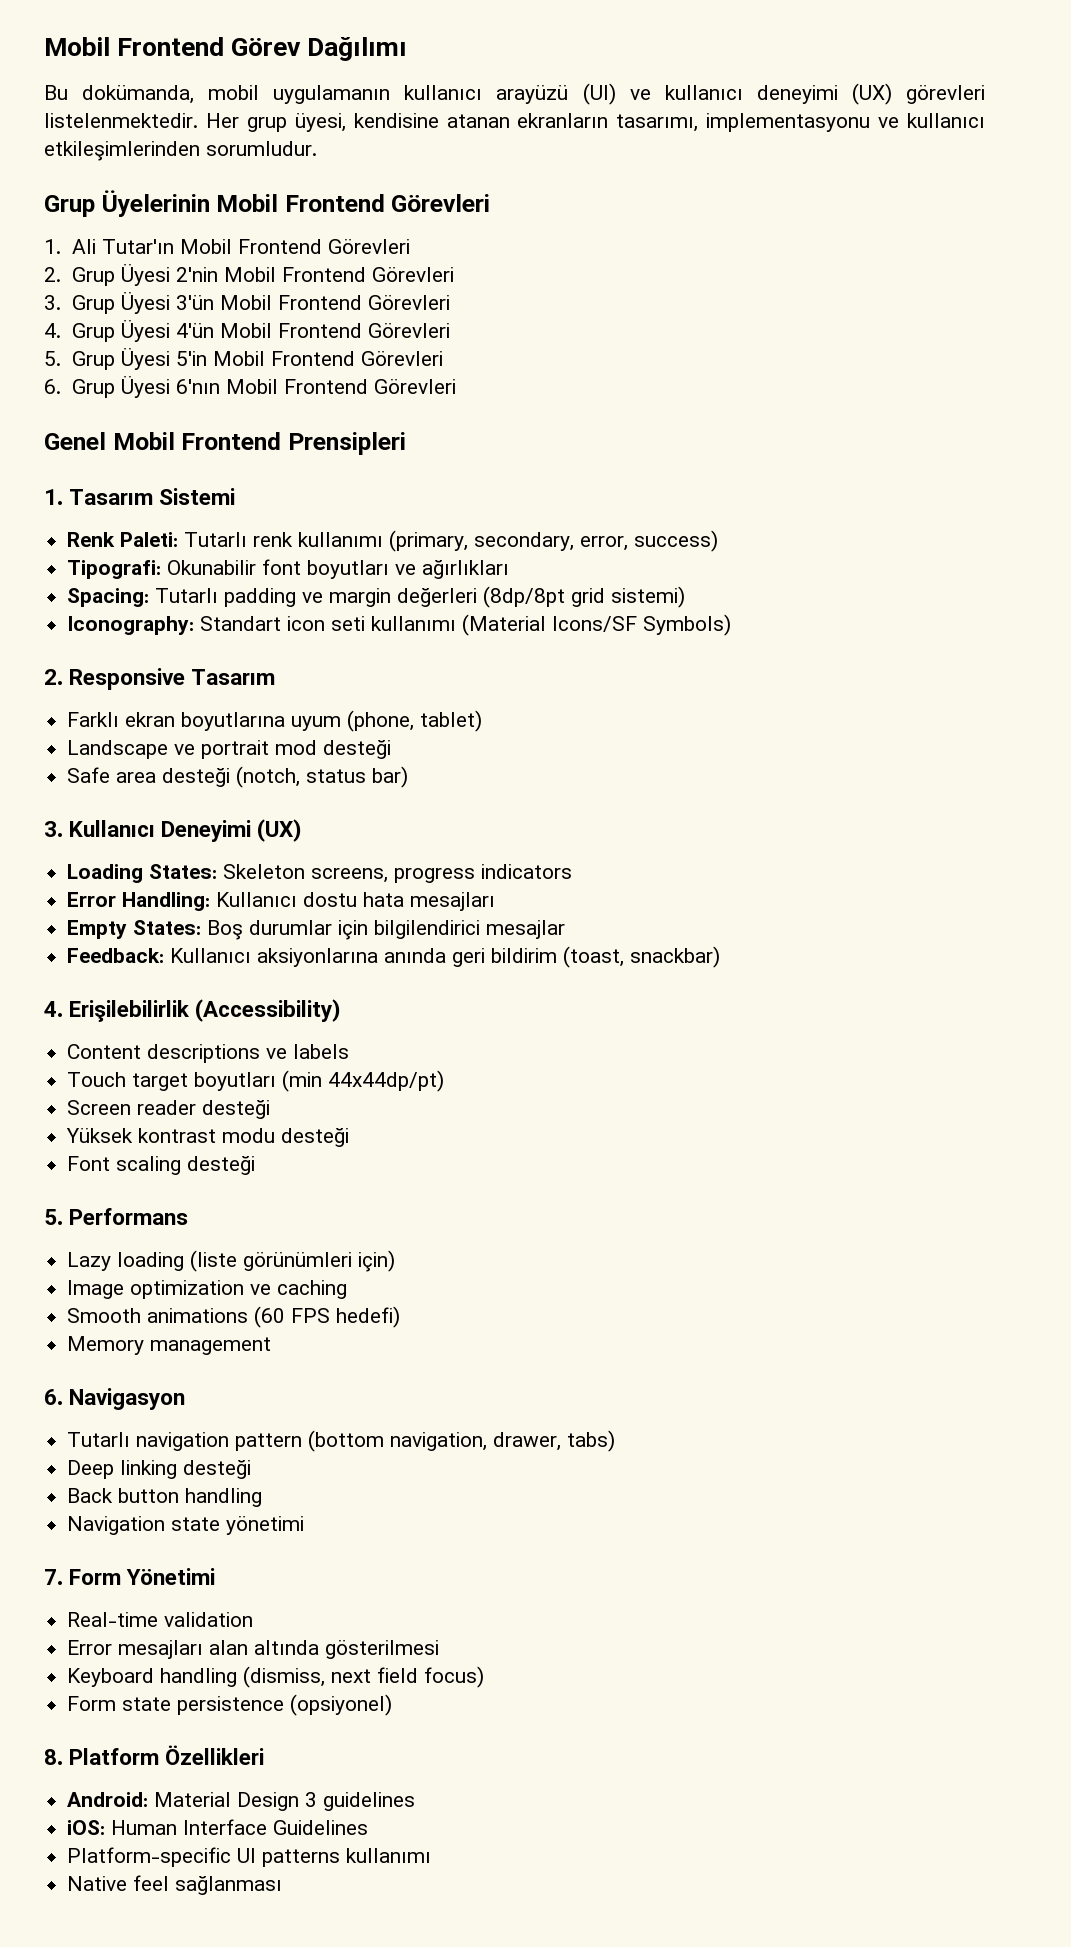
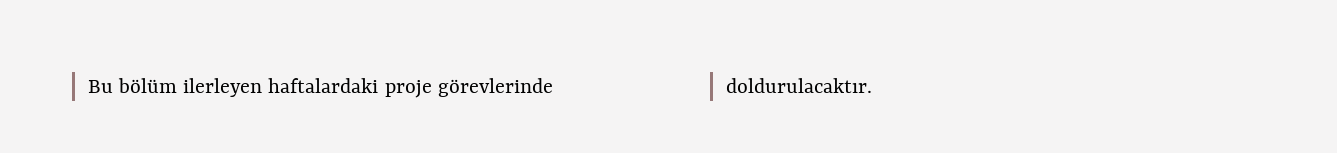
[44,37,408,61] [44,83,986,105] [44,113,985,132] [44,141,317,161] [44,190,491,217] [44,239,410,254] [44,264,454,286] [44,292,450,314] [44,320,450,342] [44,348,443,370] [44,376,456,398] [44,432,406,455] [44,488,236,505] [67,530,719,552] [67,559,510,579] [67,586,686,608] [67,614,732,636] [44,668,276,690] [67,710,483,732] [67,740,392,759] [67,766,409,788] [44,819,303,842] [67,864,573,883] [67,892,496,911] [67,920,566,940] [67,946,721,968] [44,999,342,1022] [67,1044,350,1063] [67,1070,445,1092] [67,1100,271,1119] [66,1128,350,1147] [67,1156,256,1175] [44,1208,189,1225] [67,1250,396,1272] [67,1280,348,1299] [67,1306,401,1328] [67,1336,272,1355] [44,1388,186,1410] [67,1430,616,1452] [67,1460,252,1479] [67,1488,263,1507] [67,1516,305,1535] [44,1568,216,1585] [67,1612,254,1627] [67,1640,440,1659] [67,1666,485,1688] [67,1694,393,1716] [44,1745,265,1765] [67,1792,416,1811] [67,1819,369,1835] [67,1847,432,1867] [67,1875,283,1895] Mobil Frontend Görev Dağılımı // Bu dokümanda, mobil uygulamanın kullanıcı arayüzü (UI) ve kullanıcı deneyimi (UX) görevleri listelenmektedir. Her grup üyesi, kendisine atanan ekranların tasarımı, implementasyonu ve kullanıcı etkileşimlerinden sorumludur. // Grup Üyelerinin Mobil Frontend Görevleri // 1. Ali Tutar'ın Mobil Frontend Görevleri // 2. Grup Üyesi 2'nin Mobil Frontend Görevleri // 3. Grup Üyesi 3'ün Mobil Frontend Görevleri // 4. Grup Üyesi 4'ün Mobil Frontend Görevleri // 5. Grup Üyesi 5'in Mobil Frontend Görevleri // 6. Grup Üyesi 6'nın Mobil Frontend Görevleri // Genel Mobil Frontend Prensipleri // 1. Tasarım Sistemi // Renk Paleti: Tutarlı renk kullanımı (primary, secondary, error, success) // Tipografi: Okunabilir font boyutları ve ağırlıkları // Spacing: Tutarlı padding ve margin değerleri (8dp/8pt grid sistemi) // Iconography: Standart icon seti kullanımı (Material Icons/SF Symbols) // 2. Responsive Tasarım // Farklı ekran boyutlarına uyum (phone, tablet) // Landscape ve portrait mod desteği // Safe area desteği (notch, status bar) // 3. Kullanıcı Deneyimi (UX) // Loading States: Skeleton screens, progress indicators // Error Handling: Kullanıcı dostu hata mesajları // Empty States: Boş durumlar için bilgilendirici mesajlar // Feedback: Kullanıcı aksiyonlarına anında geri bildirim (toast, snackbar) // 4. Erişilebilirlik (Accessibility) // Content descriptions ve labels // Touch target boyutları (min 44x44dp/pt) // Screen reader desteği // Yüksek kontrast modu desteği // Font scaling desteği // 5. Performans // Lazy loading (liste görünümleri için) // Image optimization ve caching // Smooth animations (60 FPS hedefi) // Memory management // 6. Navigasyon // Tutarlı navigation pattern (bottom navigation, drawer, tabs) // Deep linking desteği // Back button handling // Navigation state yönetimi // 7. Form Yönetimi // Real-time validation // Error mesajları alan altında gösterilmesi // Keyboard handling (dismiss, next field focus) // Form state persistence (opsiyonel) // 8. Platform Özellikleri // Android: Material Design 3 guidelines // iOS: Human Interface Guidelines // Platform-specific UI patterns kullanımı // Native feel sağlanması -> [87,78,872,98] Bu bölüm ilerleyen haftalardaki proje görevlerinde doldurulacaktır.

